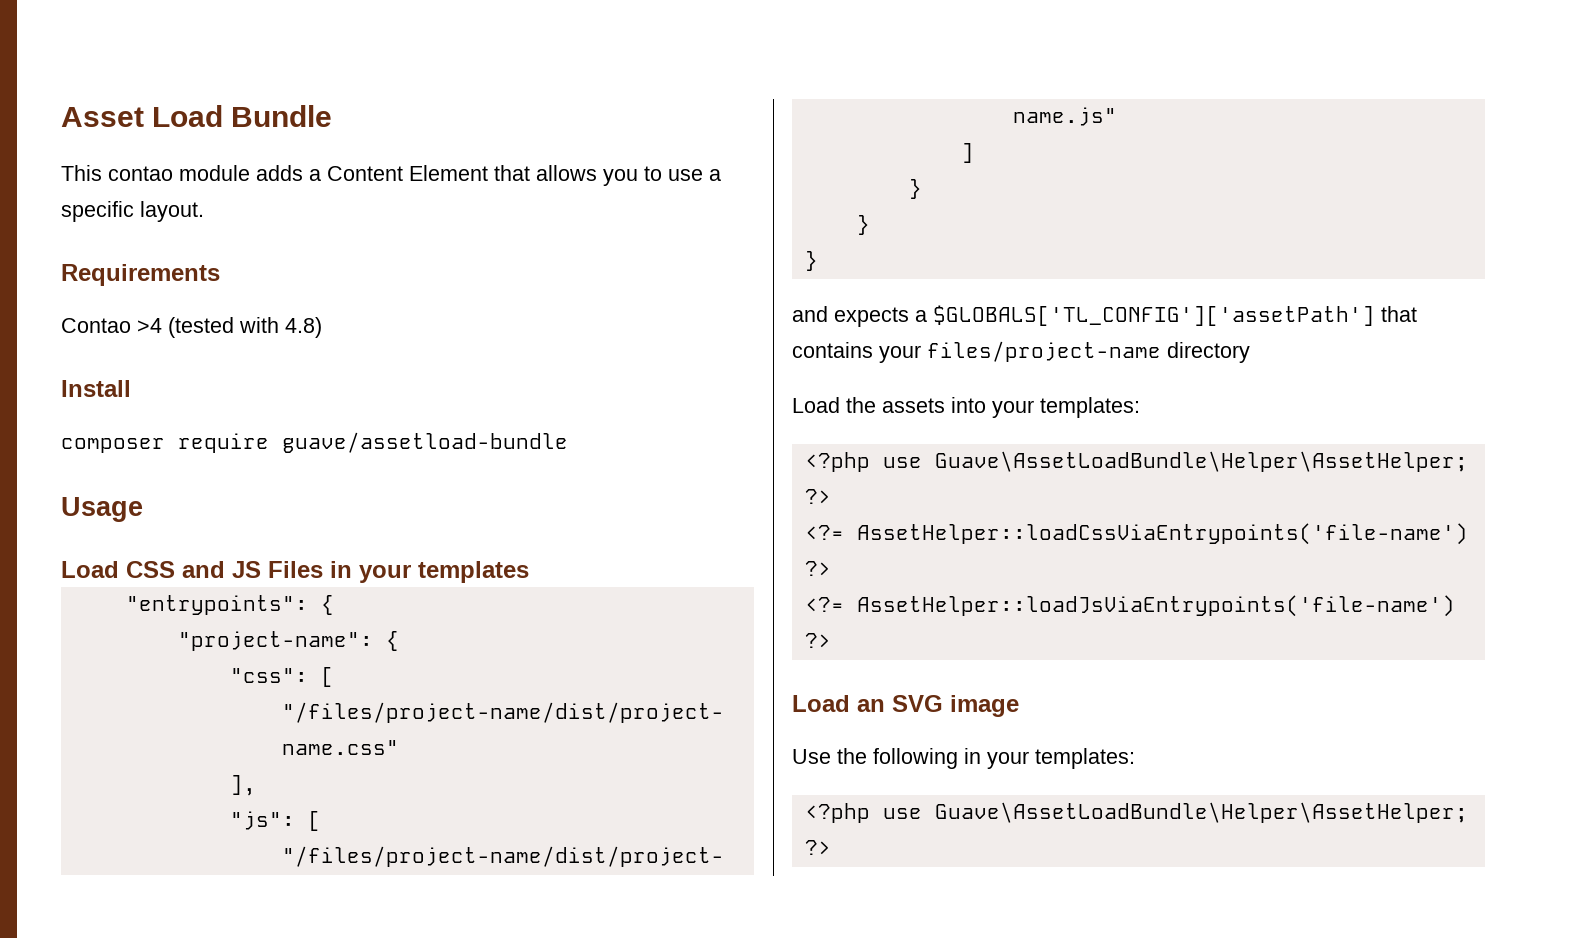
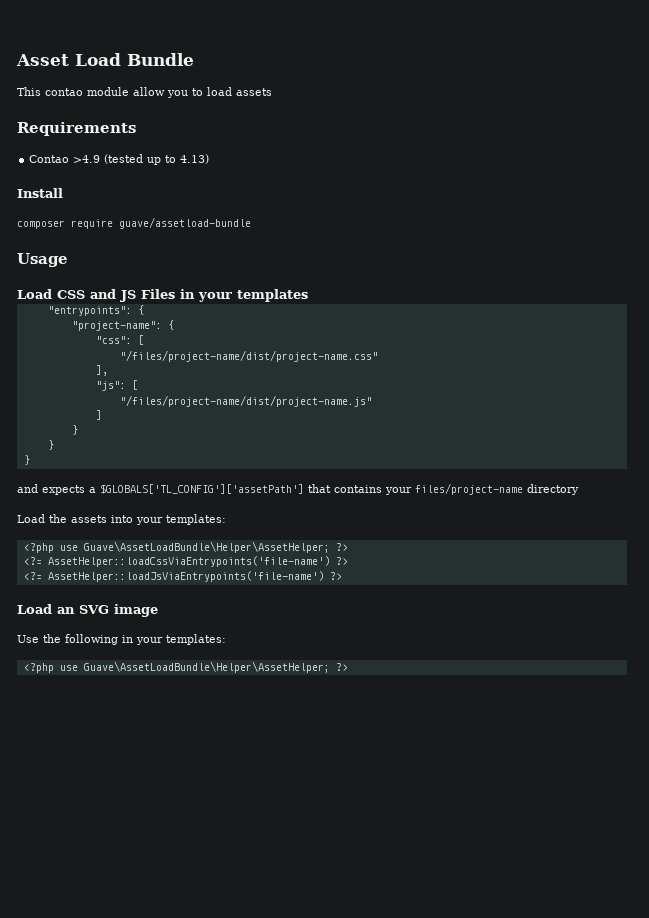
[256,165,721,186] [61,201,204,222] [61,264,220,286] [61,317,322,338] adds a Content Element that allows you to use a specific layout. // Requirements // Contao >4 (tested with 4.8) -> [133,87,272,98] [17,122,136,136] [29,154,210,165] allow you to load assets // Requirements // Contao >4.9 (tested up to 4.13)

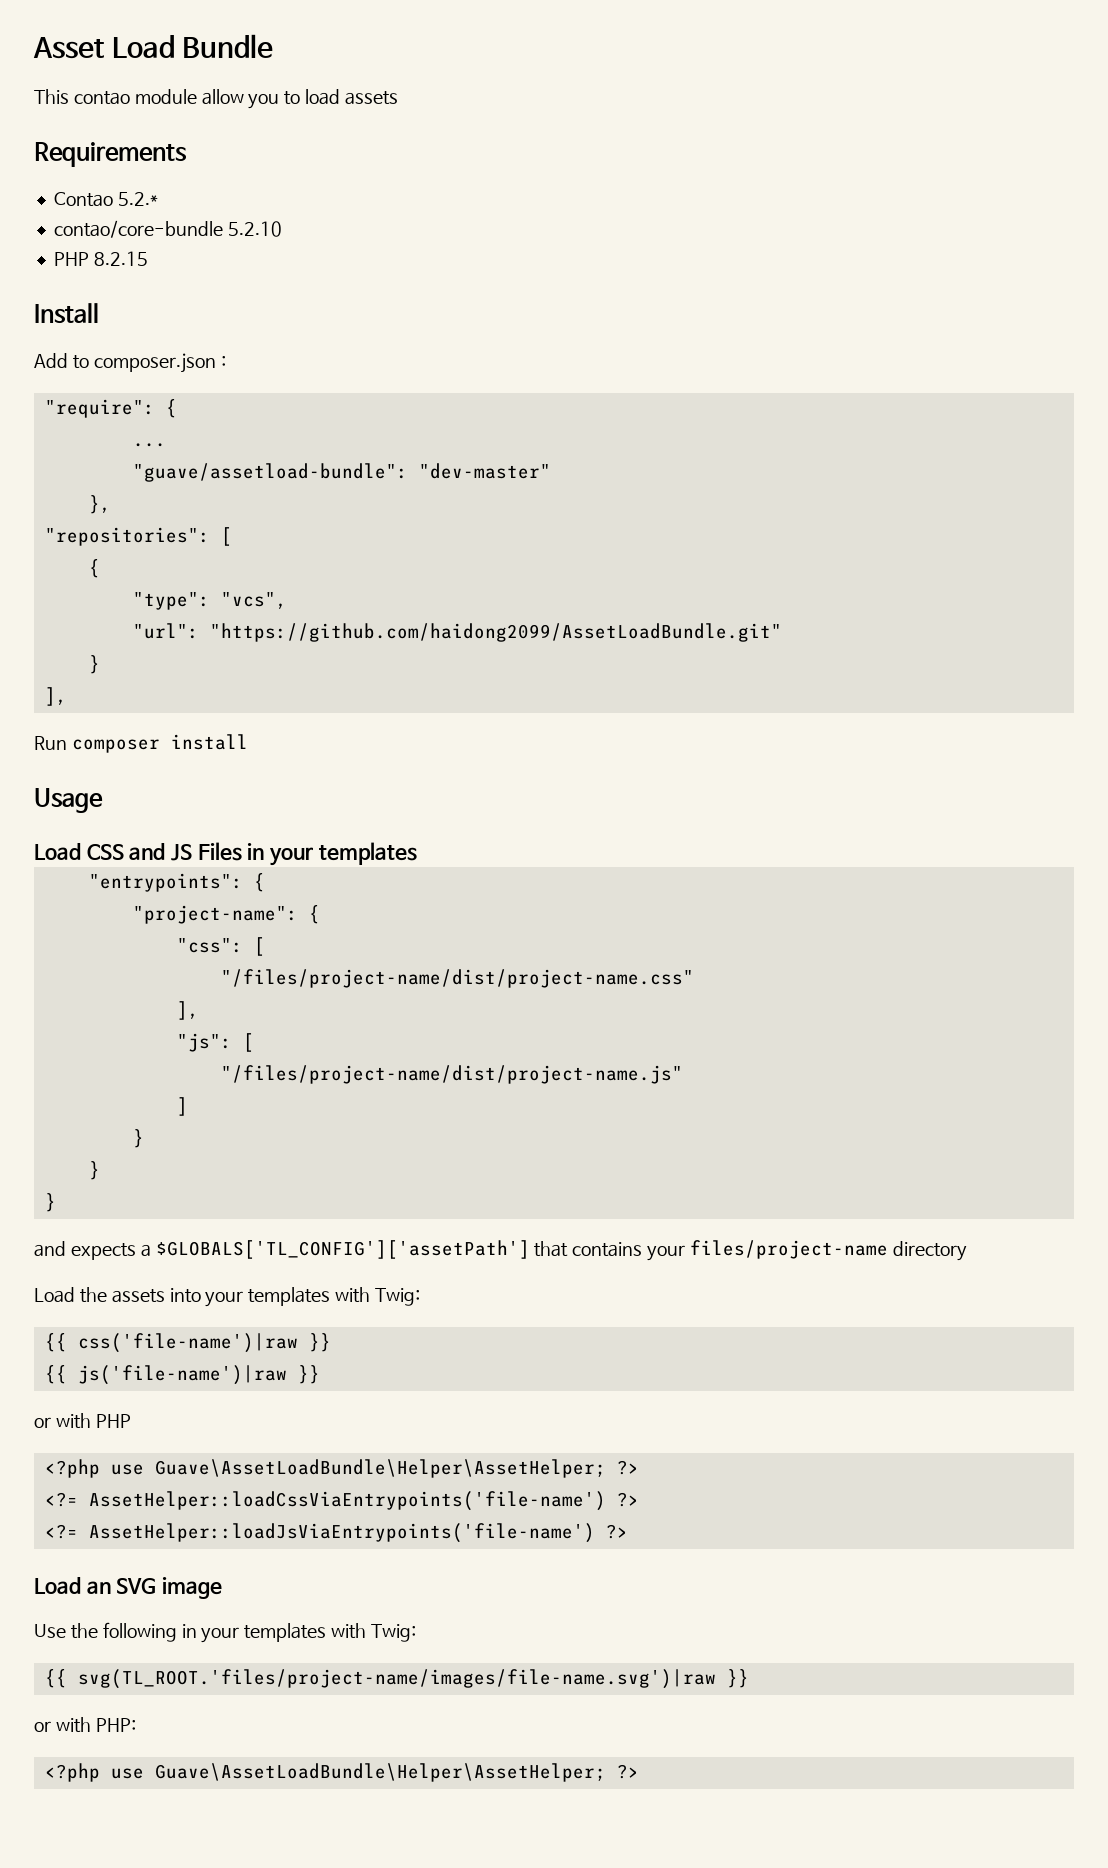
[73,154,210,165] [17,188,63,198] [17,217,251,229] >4.9 (tested up to 4.13) // Install // composer require guave/assetload-bundle -> [117,192,158,206] [53,220,282,238] [53,251,148,266] [34,303,99,324] [34,353,226,373] [44,399,177,418] [132,443,166,447] [132,463,551,482] [88,495,111,514] [44,527,232,546] [88,559,100,578] [132,592,287,610] [132,623,782,642] [88,655,100,674] [44,687,67,706] [34,734,248,753] 5.2.* // contao/core-bundle 5.2.10 // PHP 8.2.15 // Install // Add to composer.json : // "require": { // ... // "guave/assetload-bundle": "dev-master" // }, // "repositories": [ // { // "type": "vcs", // "url": "https://github.com/haidong2099/AssetLoadBundle.git" // } // ], // Run composer install
[166,514,226,525] templates: -> [248,1287,421,1306] [44,1333,331,1353] [44,1365,320,1385] [34,1413,131,1429] templates with Twig: // {{ css('file-name')|raw }} // {{ js('file-name')|raw }} // or with PHP
[166,634,226,645] templates: -> [244,1623,417,1642] [44,1669,749,1689] [34,1717,136,1733] templates with Twig: // {{ svg(TL_ROOT.'files/project-name/images/file-name.svg')|raw }} // or with PHP:

